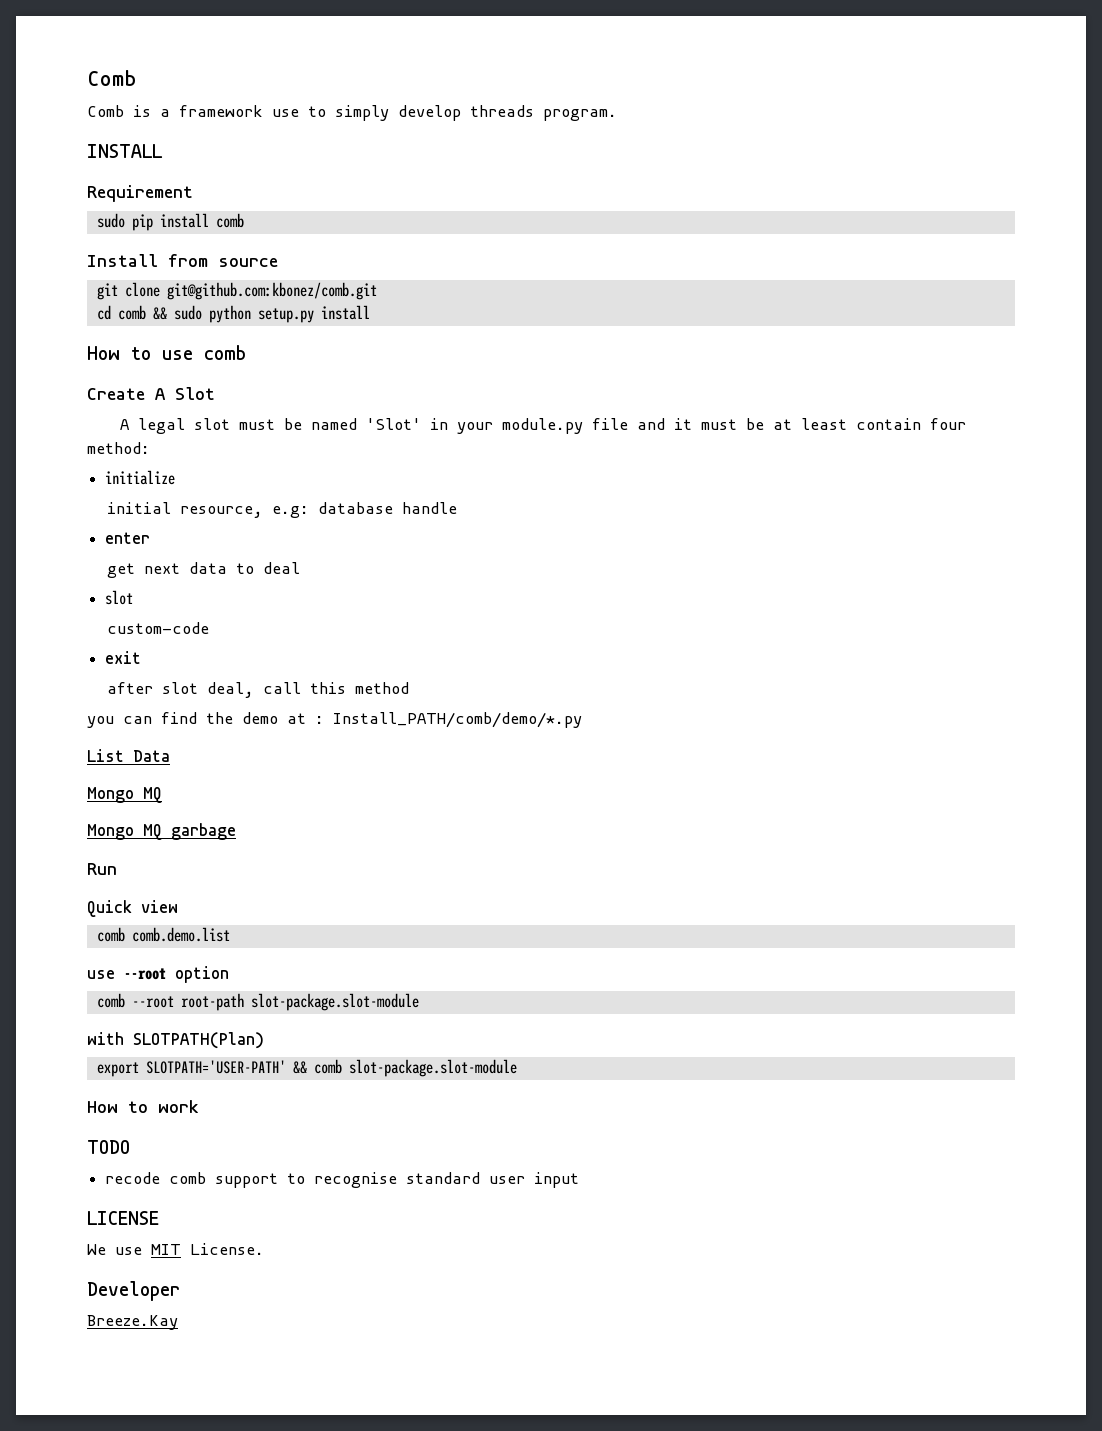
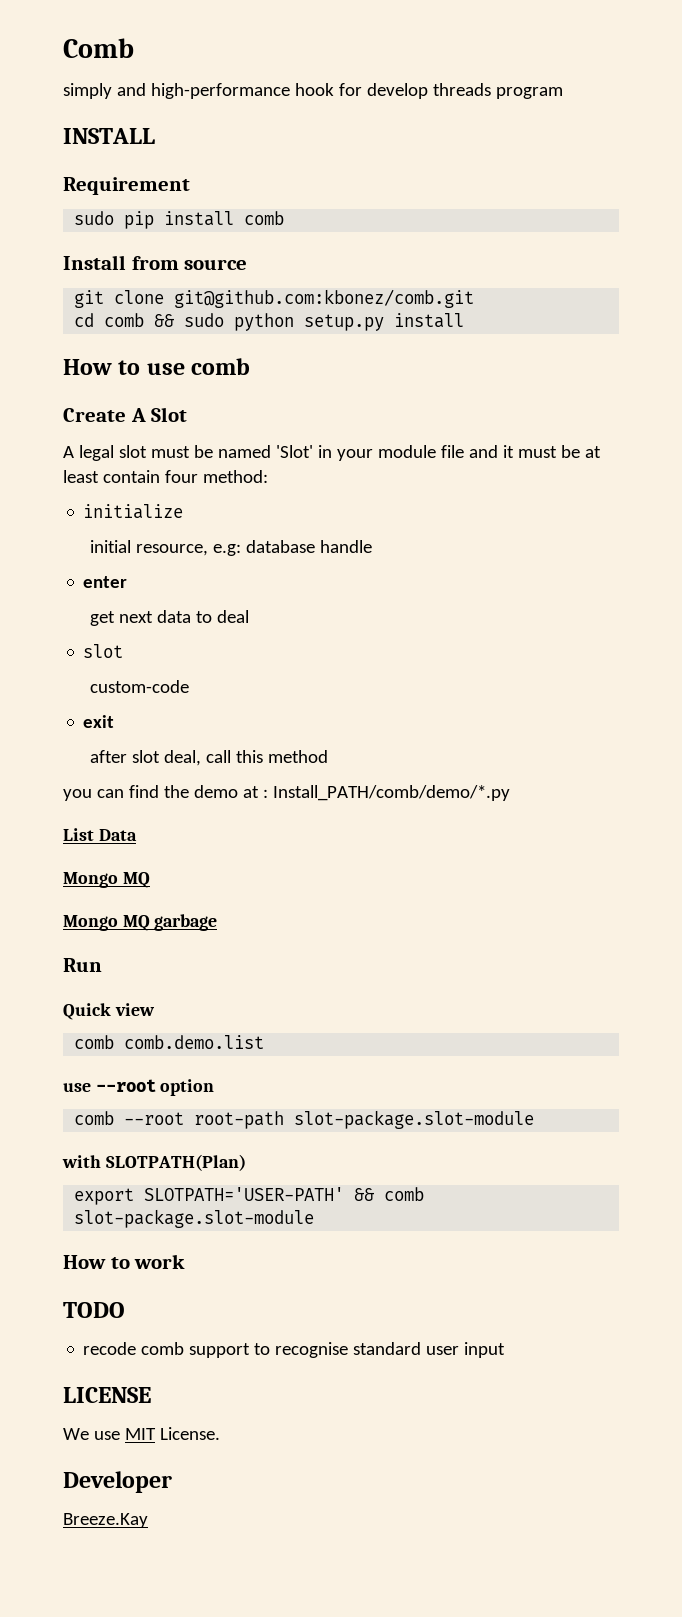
[87,105,389,121] Comb is a framework use to simply -> [63,83,362,99] simply and high-performance hook for
[543,109,617,121] program. -> [495,87,563,99] program
[501,418,583,434] module.py -> [377,445,436,458] module

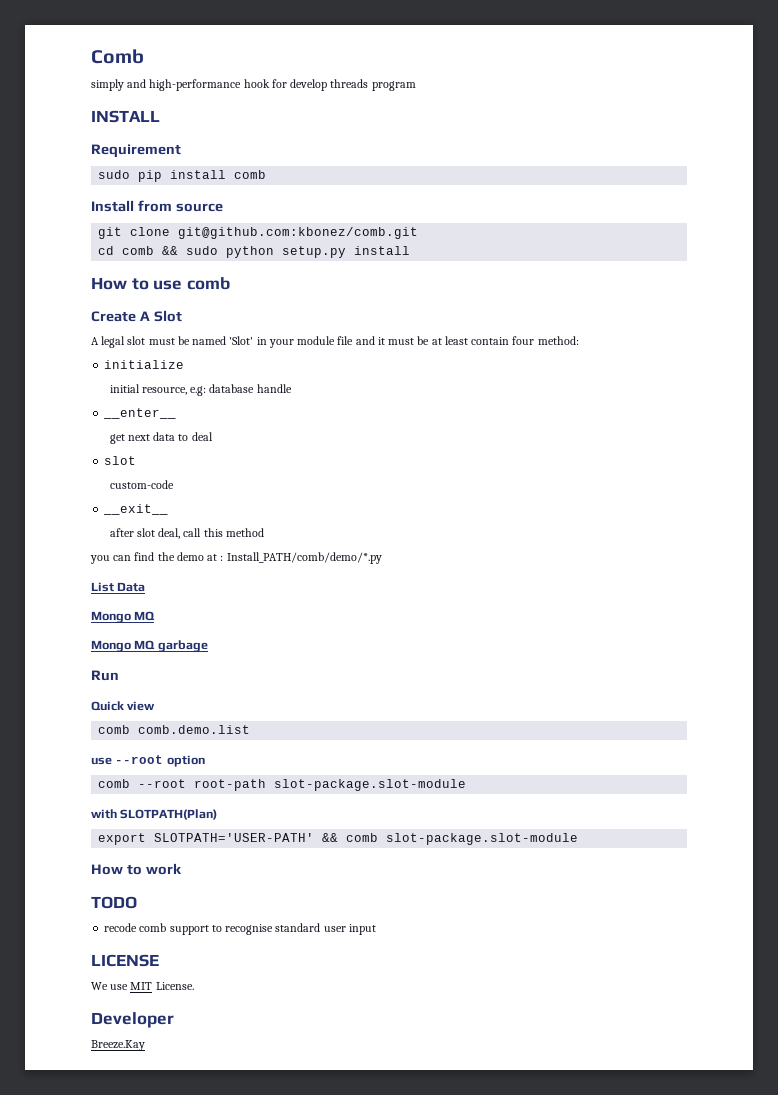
[83,576,128,588] enter -> [103,408,177,419] __enter__
[83,715,115,728] exit -> [103,504,169,515] __exit__

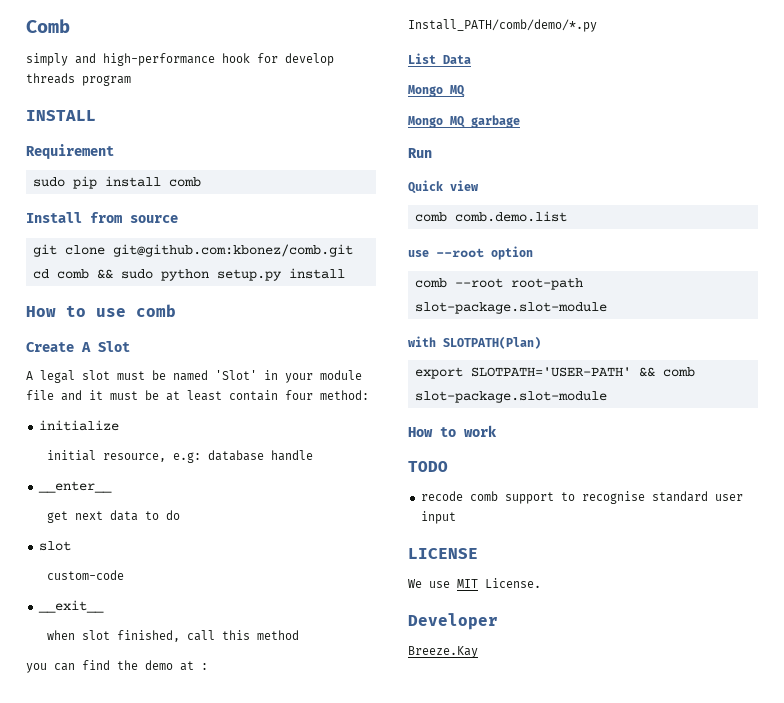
[191,432,213,441] deal -> [165,510,180,520] do
[109,528,181,539] after slot deal, -> [46,630,180,642] when slot finished,

